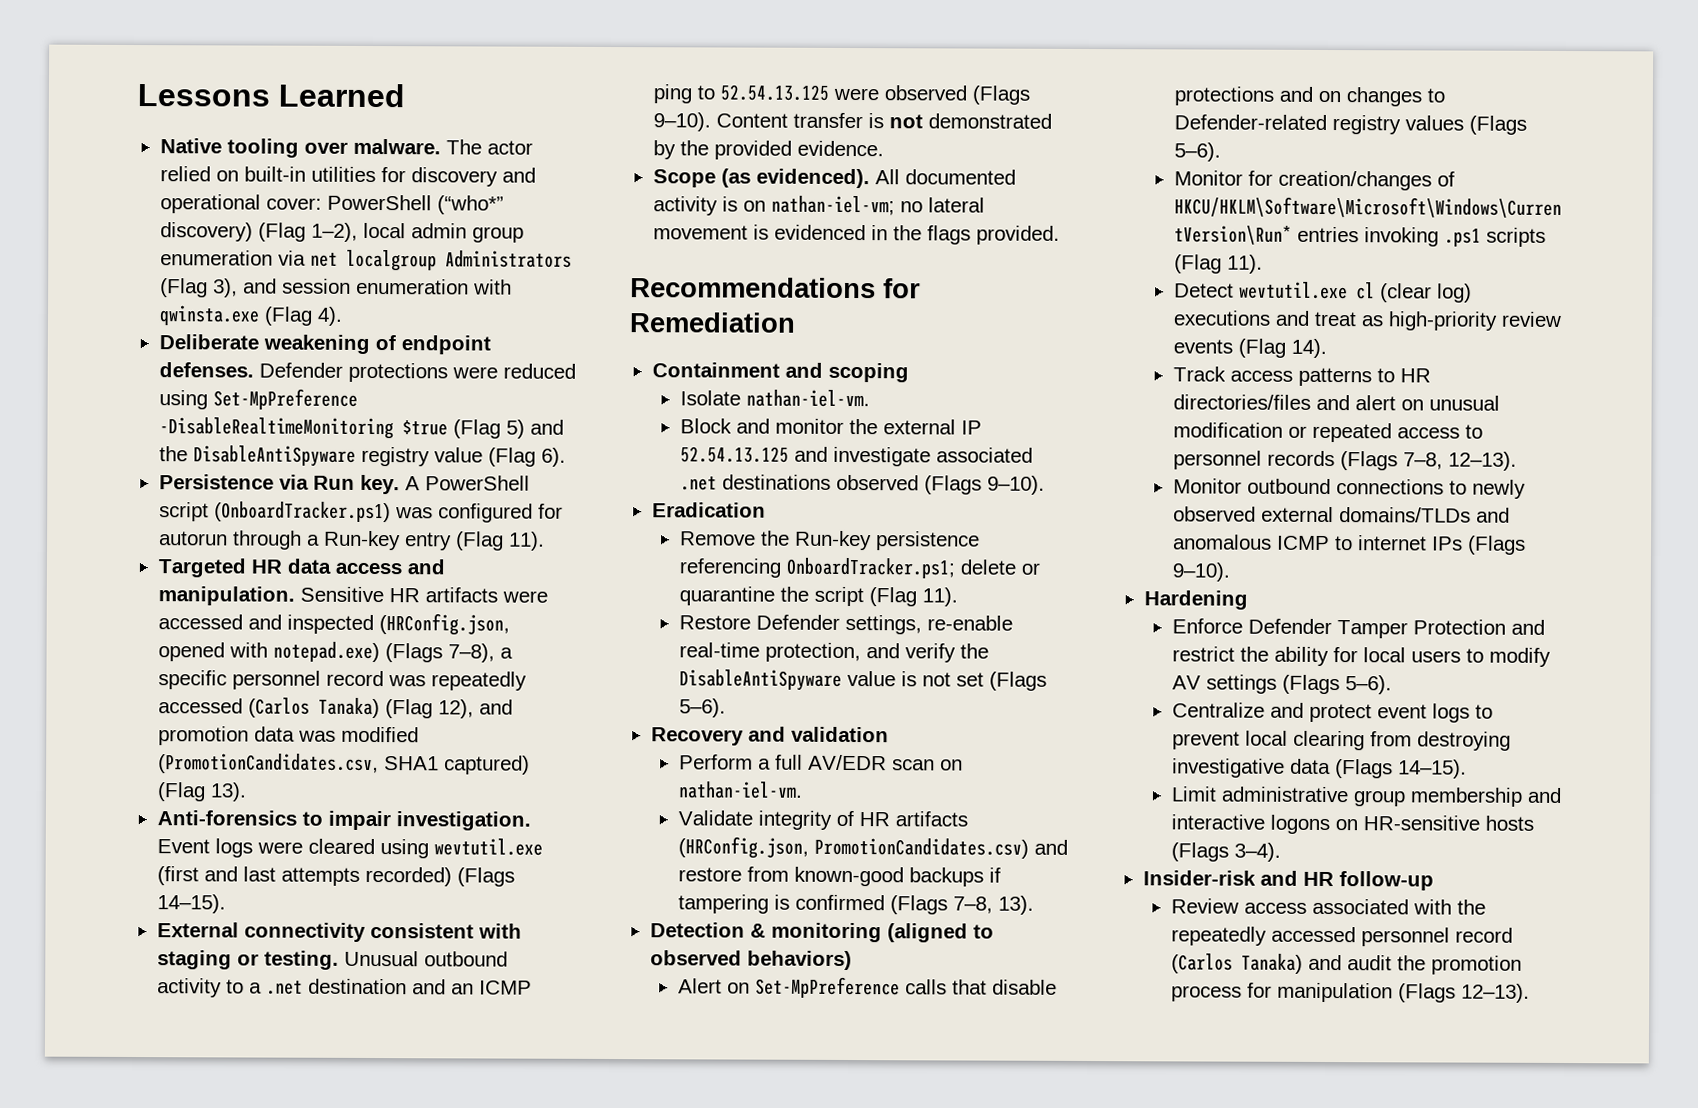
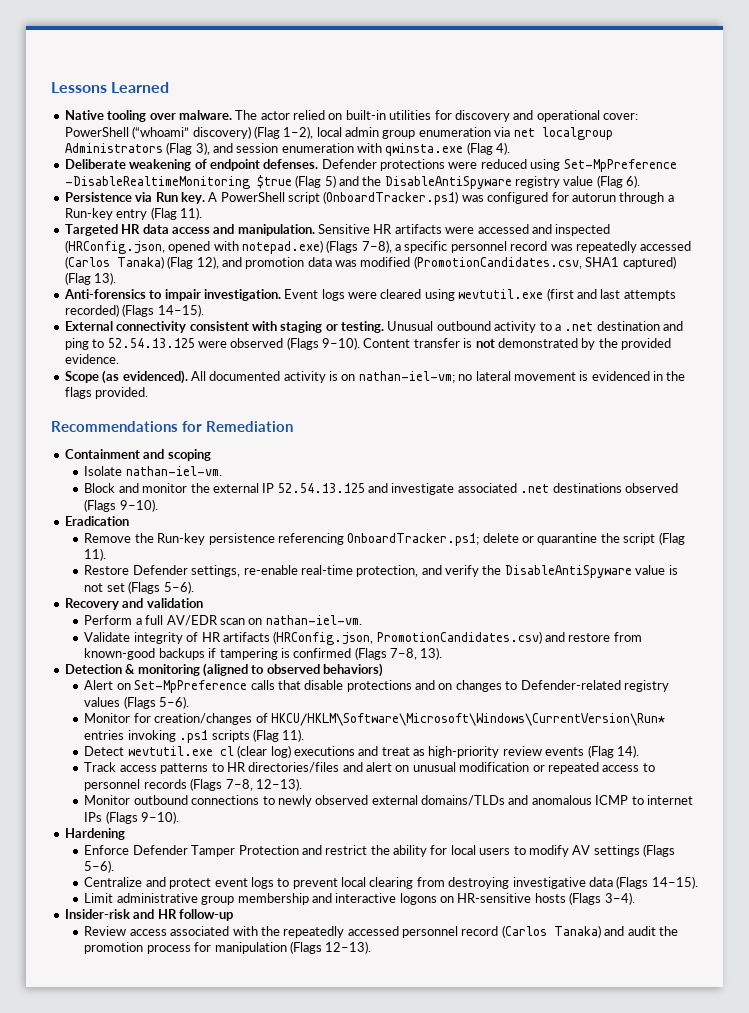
[436,195,504,215] (“who*” -> [132,126,190,139] (“whoami”
[450,980,532,995] an ICMP -> (683, 326) none

